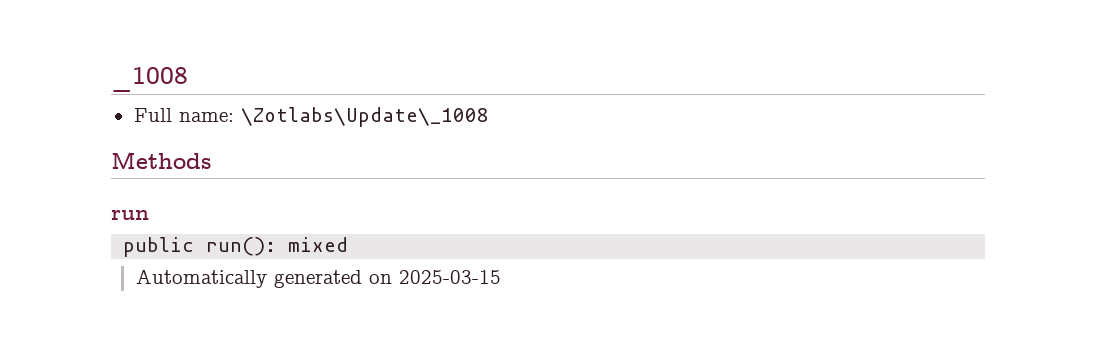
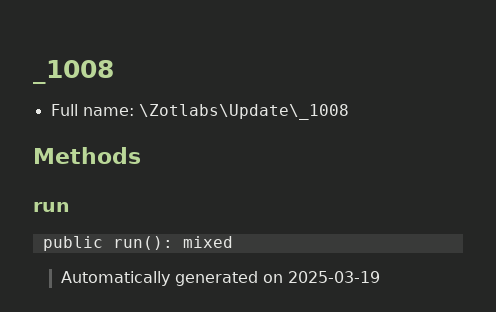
[398,270,501,284] 2025-03-15 -> [287,271,380,283] 2025-03-19

